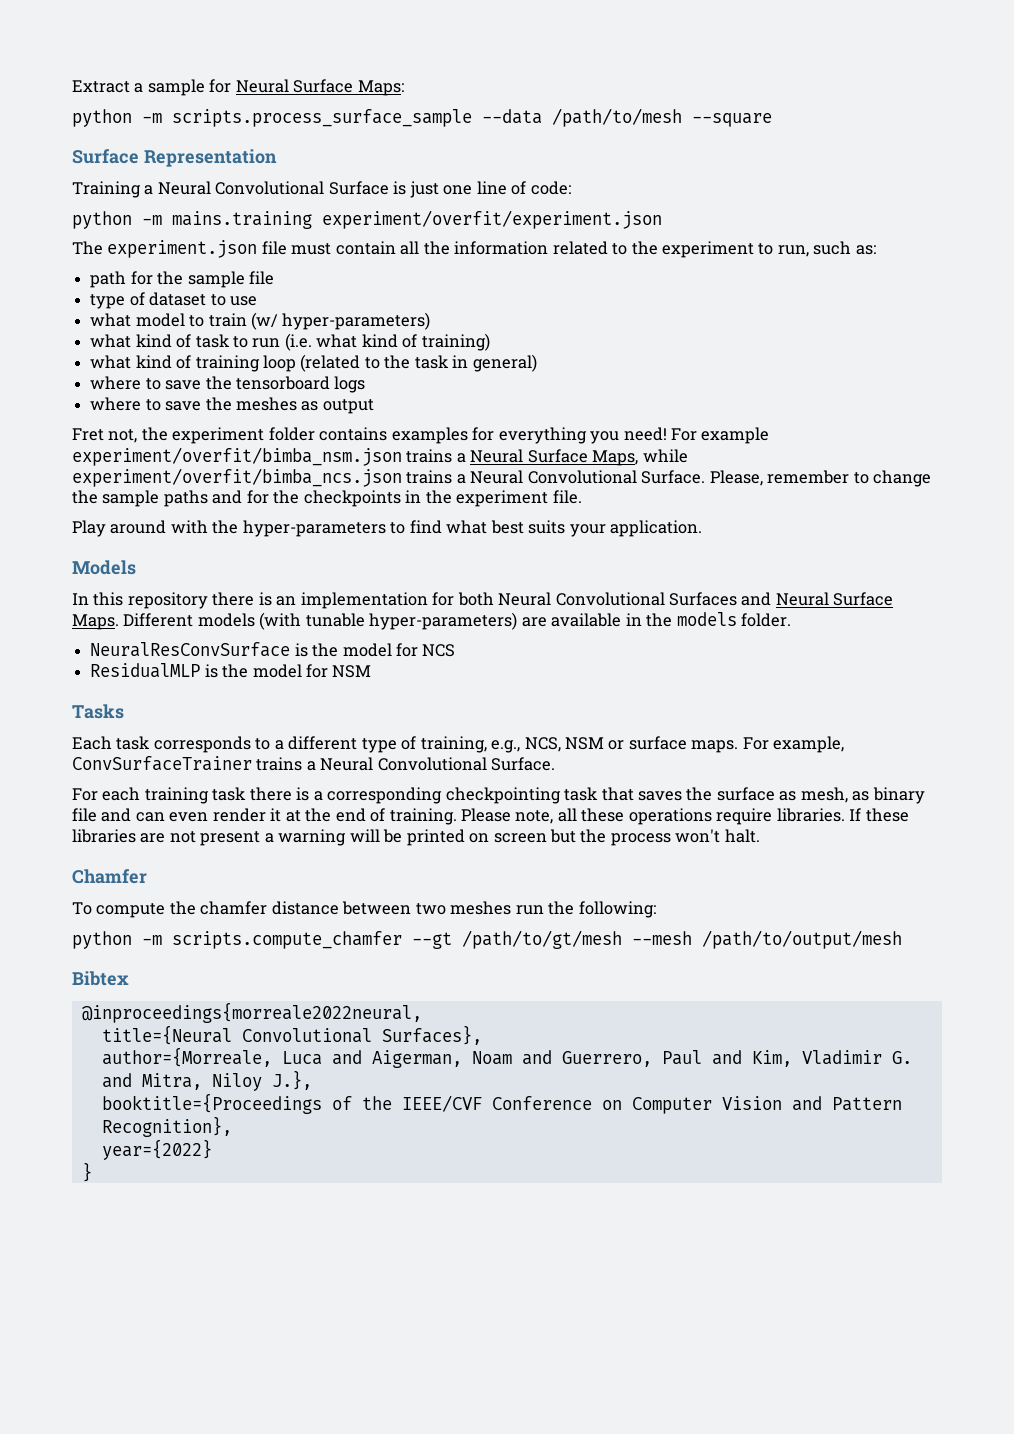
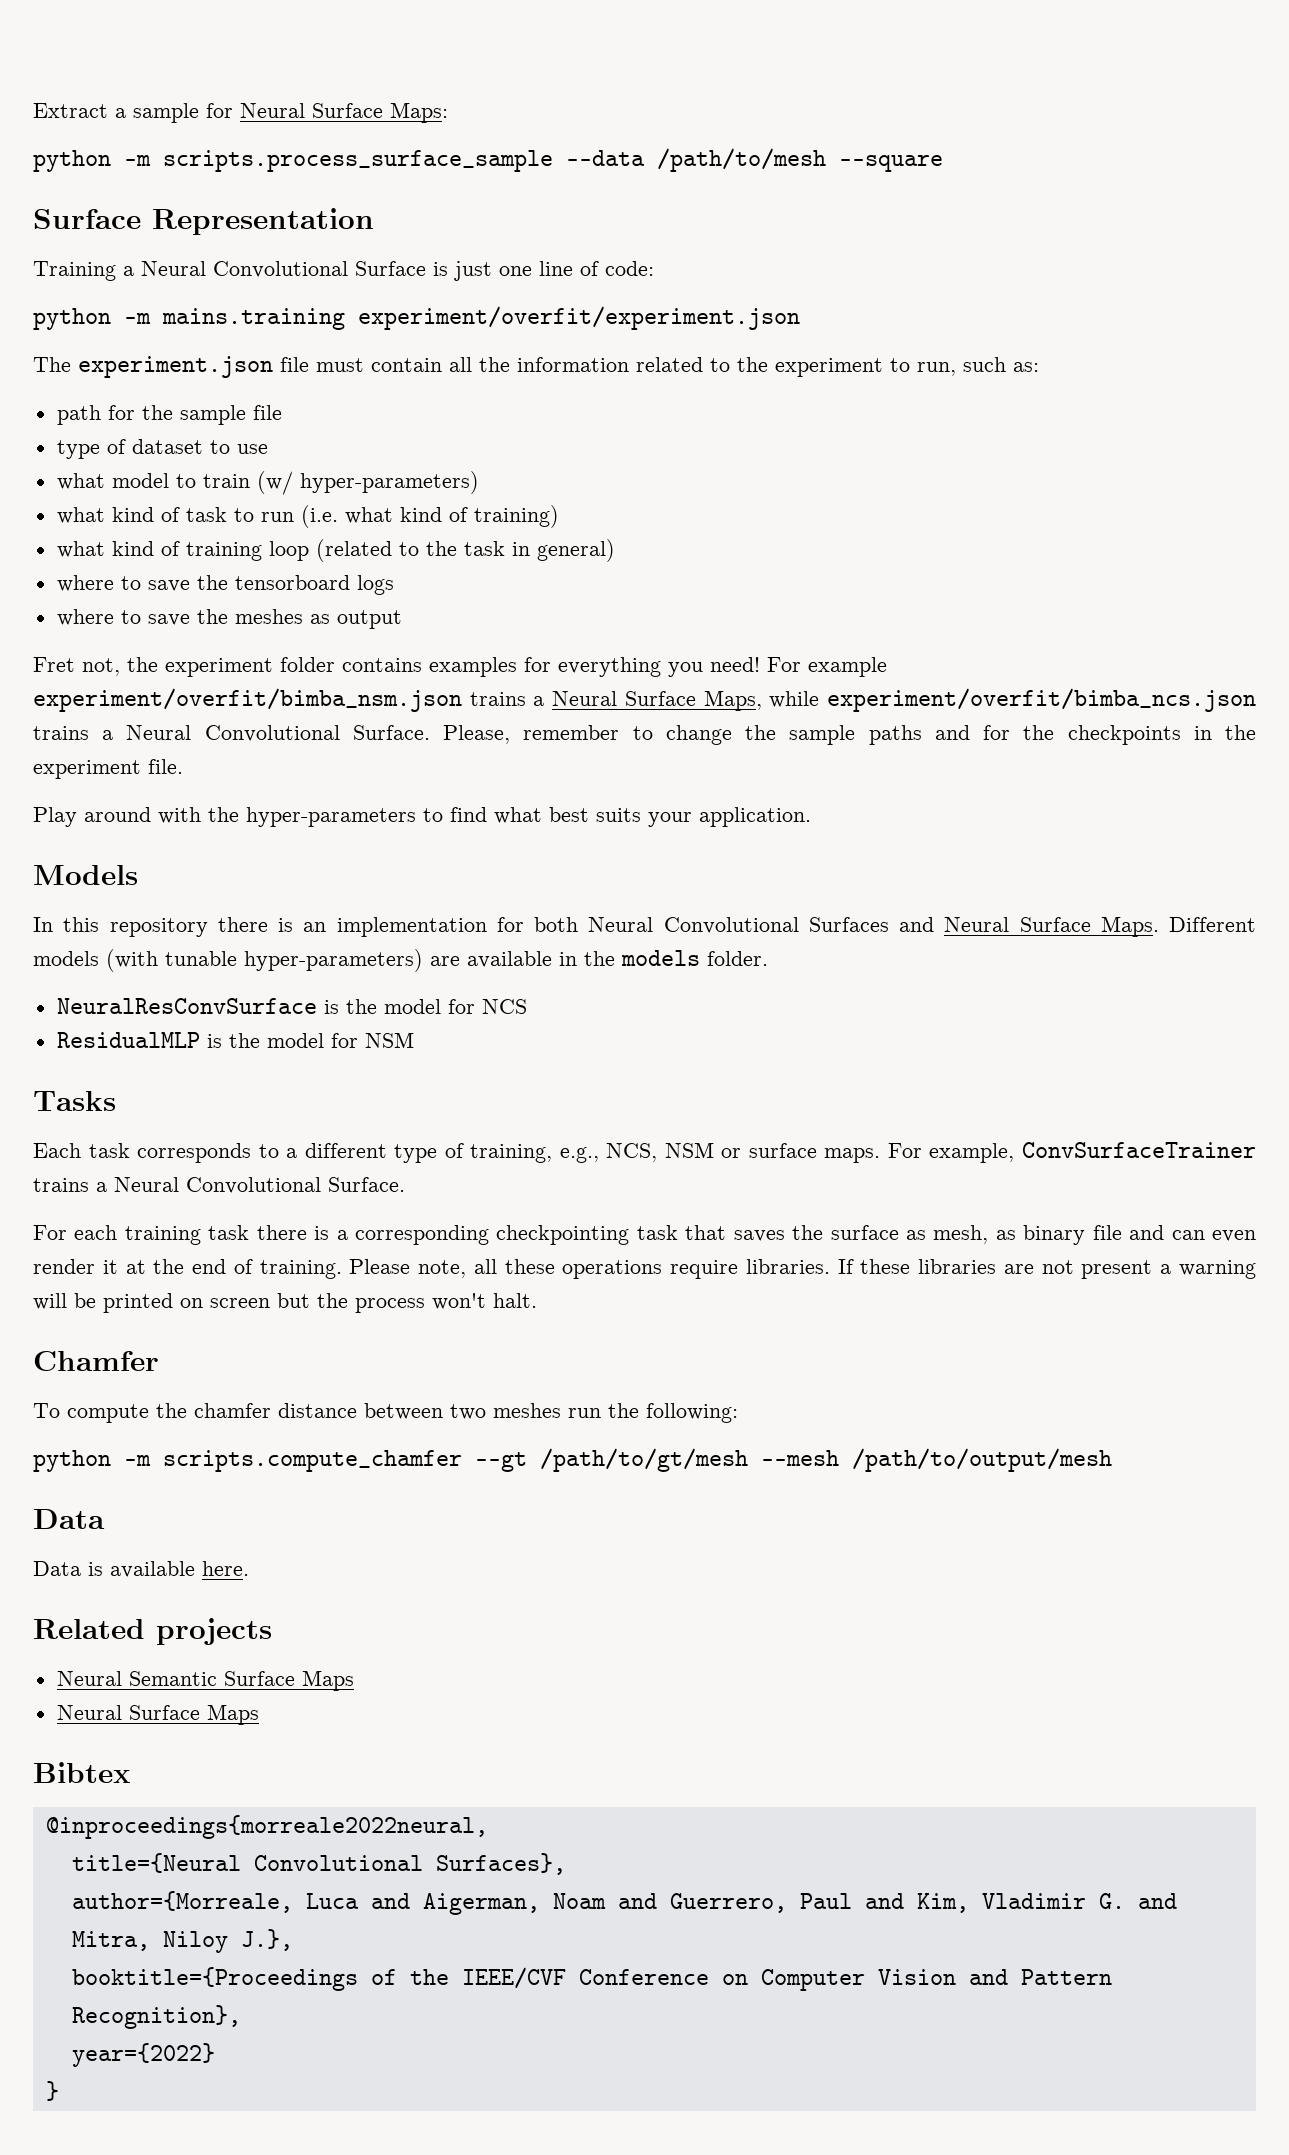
(902, 939) none -> [33,1509,105,1529] [33,1561,249,1578] [33,1618,272,1645] [56,1670,354,1691] [56,1704,259,1725] // Data // Data is available here. // Related projects // Neural Semantic Surface Maps // Neural Surface Maps

